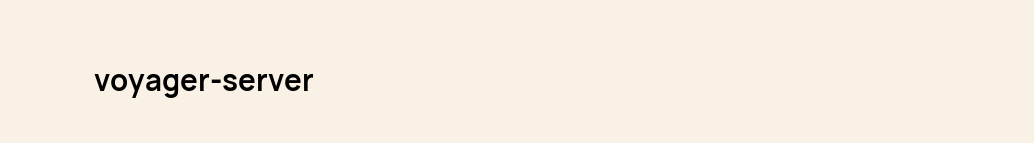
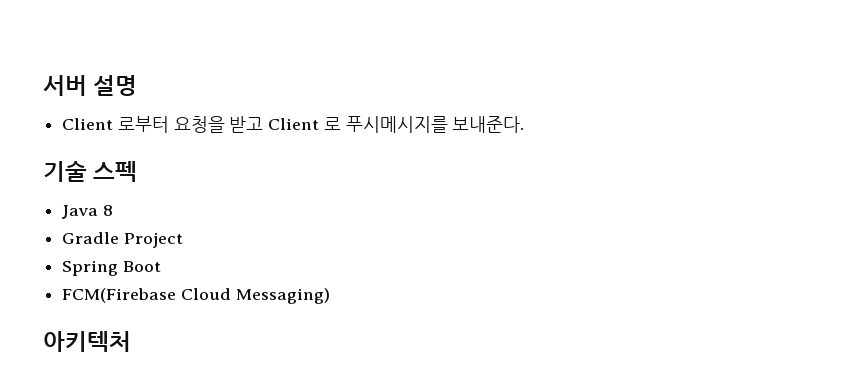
[94,73,314,98] voyager-server -> [43,75,138,96] [62,116,525,133] [43,161,138,182] [62,205,113,219] [62,232,183,248] [62,260,161,276] [62,288,330,304] [43,331,131,352] 서버 설명 // Client 로부터 요청을 받고 Client 로 푸시메시지를 보내준다. // 기술 스펙 // Java 8 // Gradle Project // Spring Boot // FCM(Firebase Cloud Messaging) // 아키텍처

